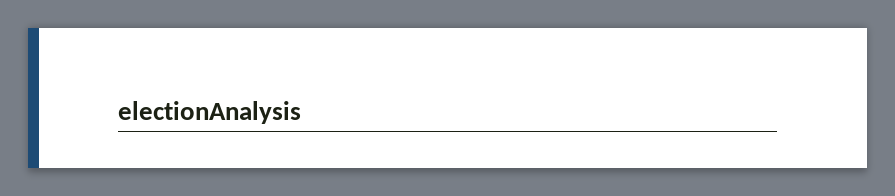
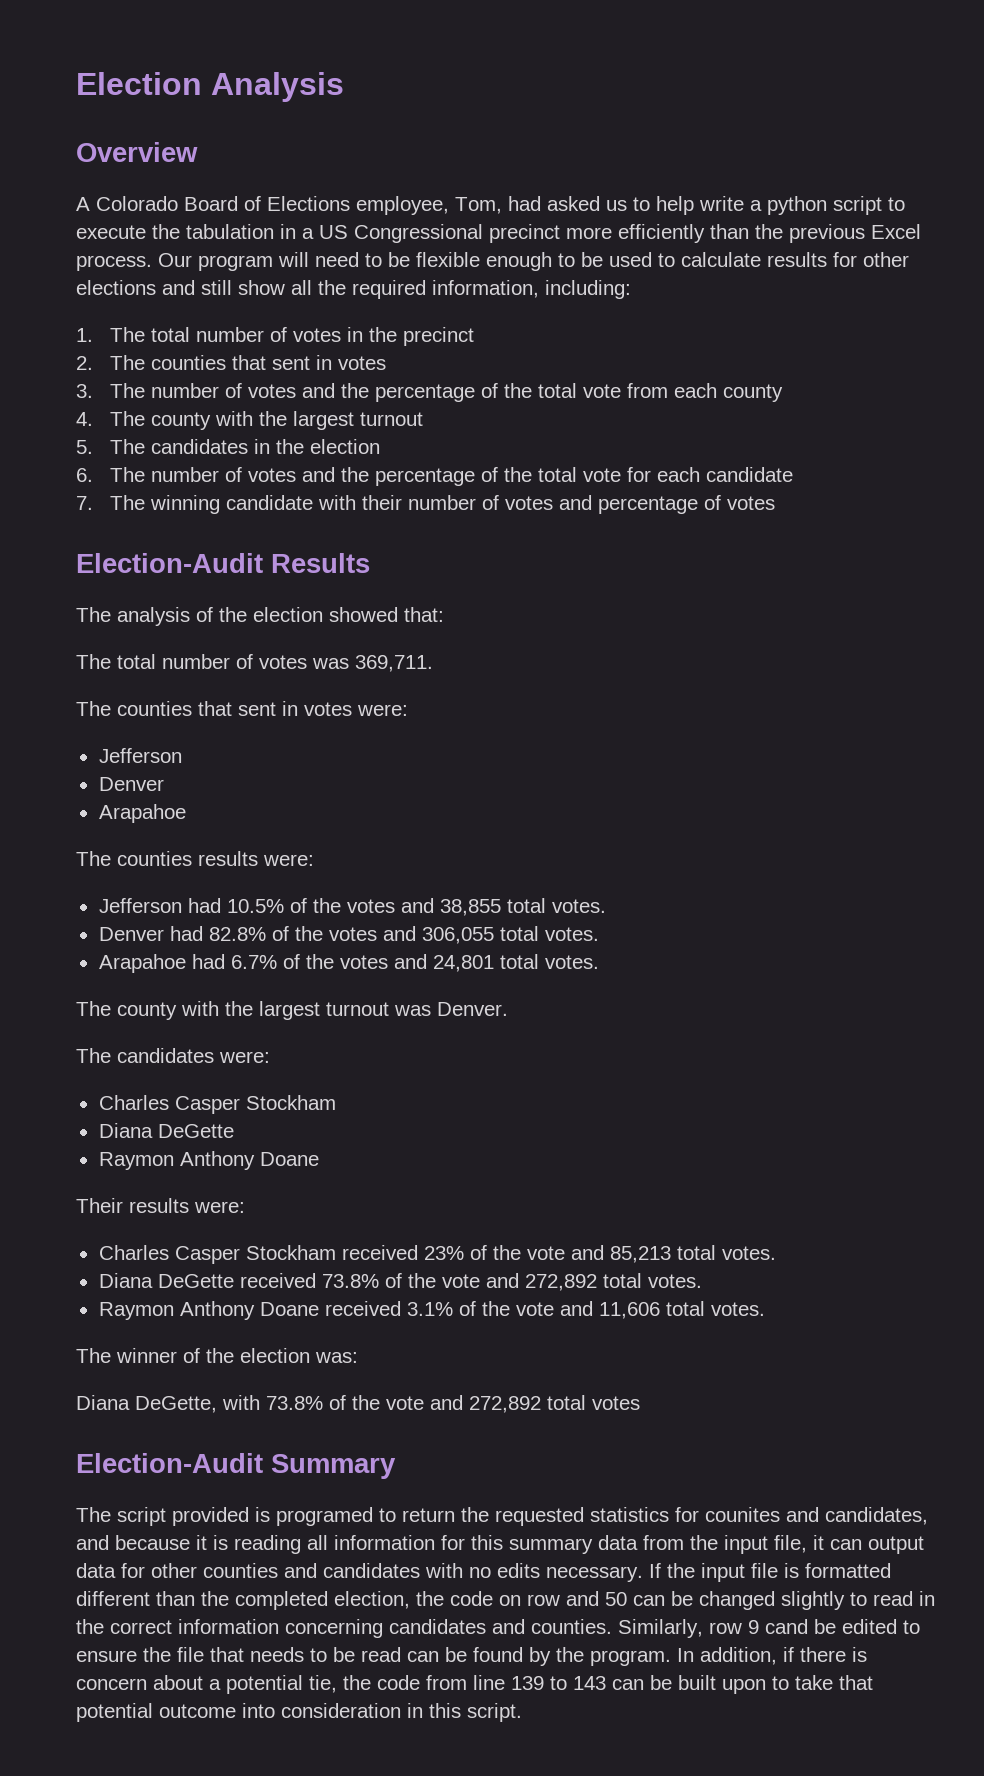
[118,101,301,124] electionAnalysis -> [76,72,344,102] [76,142,198,162] [76,196,905,215] [76,224,921,243] [76,252,909,271] [76,280,631,299] [76,327,474,346] [76,355,386,370] [76,383,783,402] [76,411,423,430] [76,439,380,454] [76,467,793,486] [76,495,775,514] [76,553,370,573] [76,607,444,626] [76,654,433,672] [76,701,408,716] [98,748,182,763] [98,777,164,791] [98,804,186,823] [76,851,314,866] [98,898,606,916] [98,926,599,944] [98,954,599,973] [76,1001,508,1020] [76,1048,270,1063] [98,1095,336,1114] [98,1123,234,1138] [98,1151,319,1170] [76,1198,245,1213] [98,1245,776,1264] [98,1273,702,1291] [98,1301,765,1320] [76,1348,358,1363] [76,1395,640,1413] [76,1453,396,1479] [76,1507,928,1526] [76,1535,924,1554] [76,1563,891,1582] [76,1591,935,1610] [76,1619,920,1638] [76,1647,867,1666] [76,1675,873,1694] [76,1703,522,1722] Election Analysis // Overview // A Colorado Board of Elections employee, Tom, had asked us to help write a python script to execute the tabulation in a US Congressional precinct more efficiently than the previous Excel process. Our program will need to be flexible enough to be used to calculate results for other elections and still show all the required information, including: // 1. The total number of votes in the precinct // 2. The counties that sent in votes // 3. The number of votes and the percentage of the total vote from each county // 4. The county with the largest turnout // 5. The candidates in the election // 6. The number of votes and the percentage of the total vote for each candidate // 7. The winning candidate with their number of votes and percentage of votes // Election-Audit Results // The analysis of the election showed that: // The total number of votes was 369,711. // The counties that sent in votes were: // Jefferson // Denver // Arapahoe // The counties results were: // Jefferson had 10.5% of the votes and 38,855 total votes. // Denver had 82.8% of the votes and 306,055 total votes. // Arapahoe had 6.7% of the votes and 24,801 total votes. // The county with the largest turnout was Denver. // The candidates were: // Charles Casper Stockham // Diana DeGette // Raymon Anthony Doane // Their results were: // Charles Casper Stockham received 23% of the vote and 85,213 total votes. // Diana DeGette received 73.8% of the vote and 272,892 total votes. // Raymon Anthony Doane received 3.1% of the vote and 11,606 total votes. // The winner of the election was: // Diana DeGette, with 73.8% of the vote and 272,892 total votes // Election-Audit Summary // The script provided is programed to return the requested statistics for counites and candidates, and because it is reading all information for this summary data from the input file, it can output data for other counties and candidates with no edits necessary. If the input file is formatted different than the completed election, the code on row and 50 can be changed slightly to read in the correct information concerning candidates and counties. Similarly, row 9 cand be edited to ensure the file that needs to be read can be found by the program. In addition, if there is concern about a potential tie, the code from line 139 to 143 can be built upon to take that potential outcome into consideration in this script.

